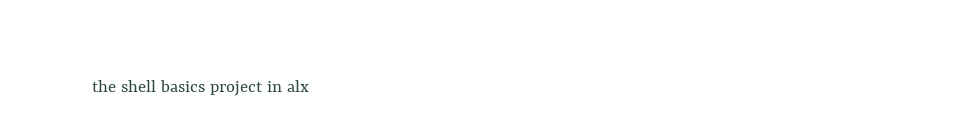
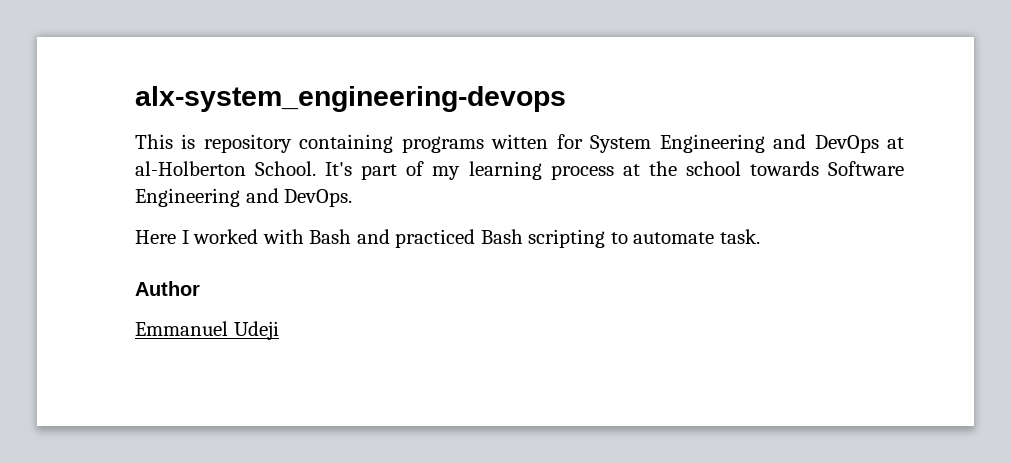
[92,80,309,96] the shell basics project in alx -> [135,86,566,112] [135,134,905,153] [135,161,904,180] [135,188,353,207] [135,229,760,248] [135,281,200,296] [135,321,279,340] alx-system_engineering-devops // This is repository containing programs witten for System Engineering and DevOps at al-Holberton School. It's part of my learning process at the school towards Software Engineering and DevOps. // Here I worked with Bash and practiced Bash scripting to automate task. // Author // Emmanuel Udeji

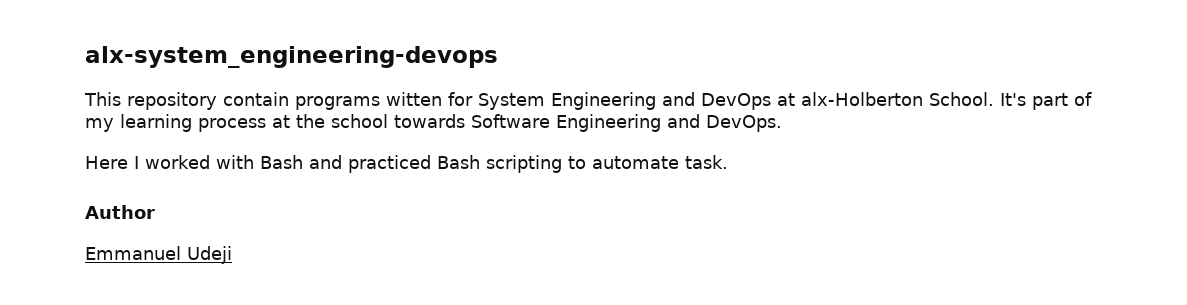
[181,134,394,153] is repository containing -> [127,92,289,110] repository contain
[135,161,246,176] al-Holberton -> [801,92,923,106] alx-Holberton

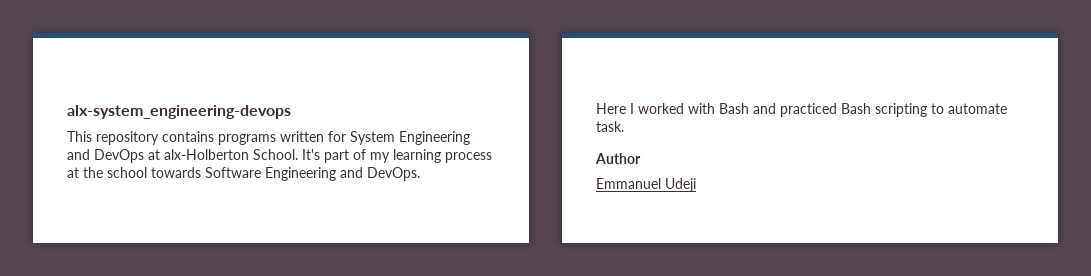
[223,92,442,110] contain programs witten -> [162,131,324,145] contains programs written

